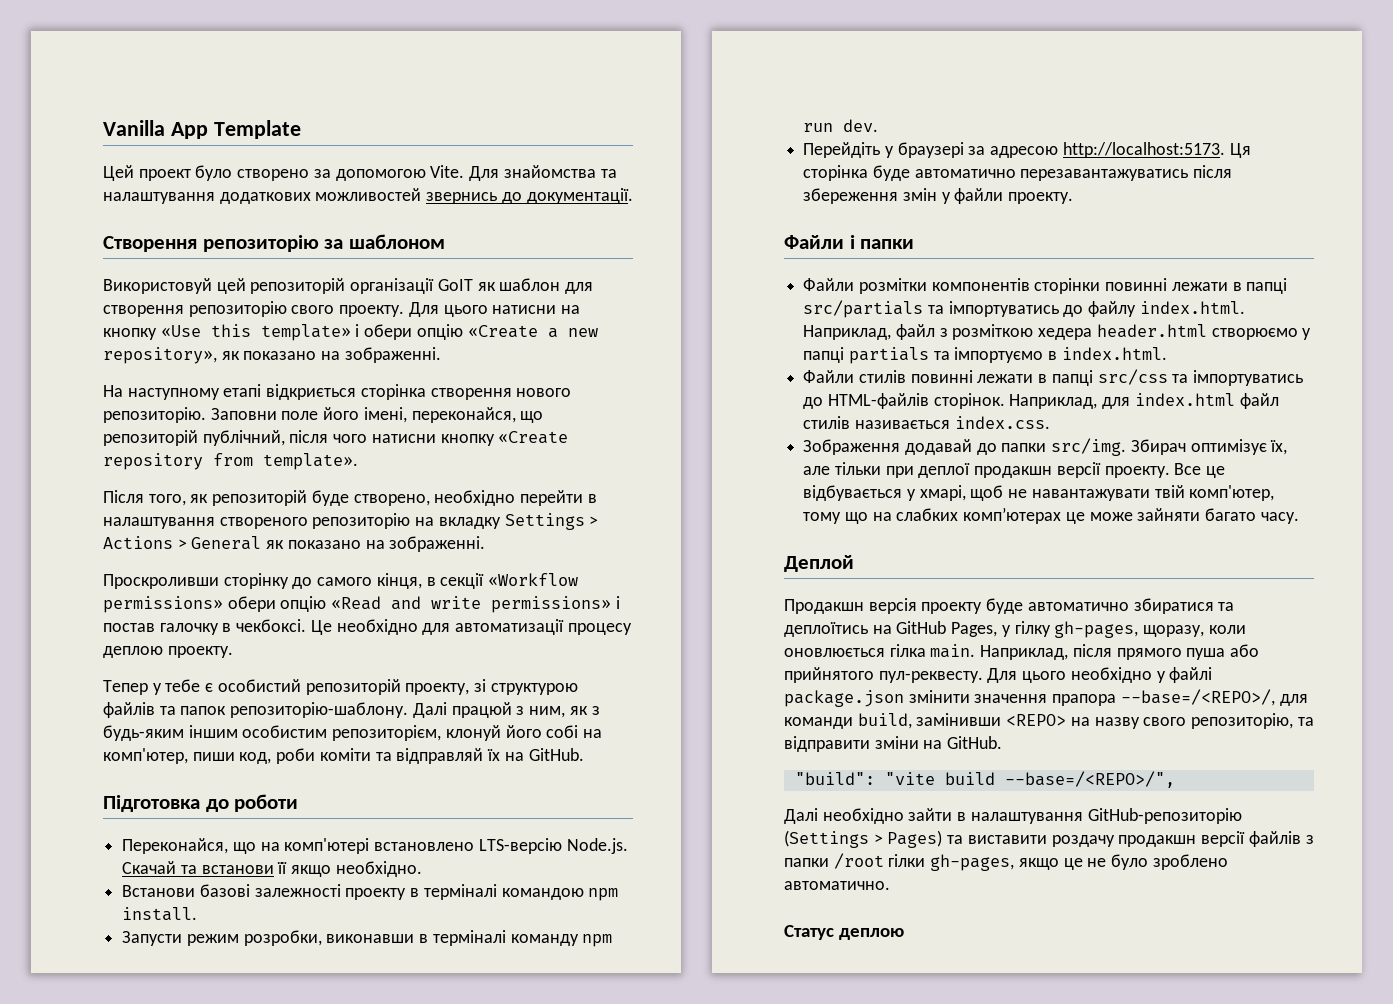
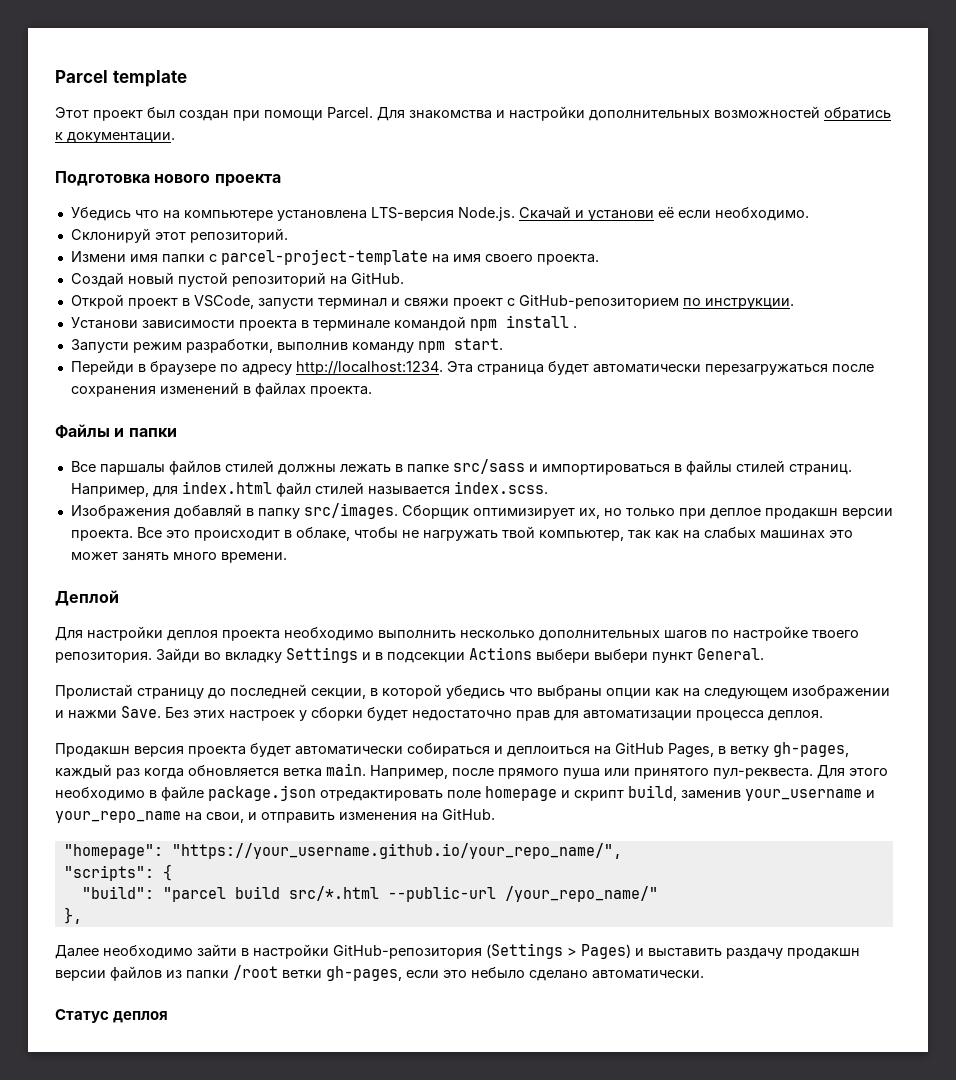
[103,120,301,139] [103,165,617,181] [103,188,633,204] [103,234,445,252] [103,278,594,294] [103,301,581,317] [103,324,598,341] [103,347,441,364] [103,384,572,400] [103,407,544,423] [103,430,569,446] [103,453,358,470] [103,490,597,506] [103,513,599,530] [103,536,486,552] [103,573,579,589] [103,596,620,613] [103,619,632,635] [103,646,233,658] [103,679,578,695] [103,702,600,718] [103,725,603,741] [103,748,584,764] [103,794,299,812] [122,838,628,854] [122,861,422,877] [122,884,619,901] [122,907,198,921] [122,930,613,947] [803,119,879,132] [803,142,1251,158] [803,165,1233,181] [803,188,1074,204] [784,235,915,249] [803,278,1288,294] [803,300,1245,318] [803,324,1312,340] [803,347,1167,364] [803,369,1304,386] [803,393,1279,409] [803,416,1050,429] [803,438,1288,456] [803,462,1226,478] [803,485,1275,501] [803,507,1299,524] [784,555,854,572] [784,598,1235,614] [784,621,1246,638] [784,644,1260,660] [784,667,1213,683] [784,689,1308,707] [784,713,1314,729] [784,736,1003,752] [794,771,1175,788] [784,808,1242,824] [784,830,1314,848] [784,853,1228,871] [784,881,890,890] Vanilla App Template // Цей проект було створено за допомогою Vite. Для знайомства та налаштування додаткових можливостей звернись до документації. // Створення репозиторію за шаблоном // Використовуй цей репозиторій організації GoIT як шаблон для створення репозиторію свого проекту. Для цього натисни на кнопку «Use this template» і обери опцію «Create a new repository», як показано на зображенні. // На наступному етапі відкриється сторінка створення нового репозиторію. Заповни поле його імені, переконайся, що репозиторій публічний, після чого натисни кнопку «Create repository from template». // Після того, як репозиторій буде створено, необхідно перейти в налаштування створеного репозиторію на вкладку Settings > Actions > General як показано на зображенні. // Проскроливши сторінку до самого кінця, в секції «Workflow permissions» обери опцію «Read and write permissions» і постав галочку в чекбоксі. Це необхідно для автоматизації процесу деплою проекту. // Тепер у тебе є особистий репозиторій проекту, зі структурою файлів та папок репозиторію-шаблону. Далі працюй з ним, як з будь-яким іншим особистим репозиторієм, клонуй його собі на комп'ютер, пиши код, роби коміти та відправляй їх на GitHub. // Підготовка до роботи // Переконайся, що на комп'ютері встановлено LTS-версію Node.js. Скачай та встанови її якщо необхідно. // Встанови базові залежності проекту в терміналі командою npm install. // Запусти режим розробки, виконавши в терміналі команду npm run dev. // Перейдіть у браузері за адресою http://localhost:5173. Ця сторінка буде автоматично перезавантажуватись після збереження змін у файли проекту. // Файли і папки // Файли розмітки компонентів сторінки повинні лежати в папці src/partials та імпортуватись до файлу index.html. Наприклад, файл з розміткою хедера header.html створюємо у папці partials та імпортуємо в index.html. // Файли стилів повинні лежати в папці src/css та імпортуватись до HTML-файлів сторінок. Наприклад, для index.html файл стилів називається index.css. // Зображення додавай до папки src/img. Збирач оптимізує їх, але тільки при деплої продакшн версії проекту. Все це відбувається у хмарі, щоб не навантажувати твій комп'ютер, тому що на слабких компʼютерах це може зайняти багато часу. // Деплой // Продакшн версія проекту буде автоматично збиратися та деплоїтись на GitHub Pages, у гілку gh-pages, щоразу, коли оновлюється гілка main. Наприклад, після прямого пуша або прийнятого пул-реквесту. Для цього необхідно у файлі package.json змінити значення прапора --base=/<REPO>/, для команди build, замінивши <REPO> на назву свого репозиторію, та відправити зміни на GitHub. // "build": "vite build --base=/<REPO>/", // Далі необхідно зайти в налаштування GitHub-репозиторію (Settings > Pages) та виставити роздачу продакшн версії файлів з папки /root гілки gh-pages, якщо це не було зроблено автоматично. -> [55,70,187,87] [55,106,891,121] [55,132,175,143] [55,171,281,187] [70,206,809,221] [70,228,288,243] [70,249,599,265] [70,272,404,287] [70,294,794,309] [70,315,577,331] [70,338,503,353] [70,360,874,375] [70,382,372,397] [55,424,177,438] [70,459,852,475] [70,481,548,497] [70,503,893,519] [70,526,853,541] [70,552,287,563] [55,590,119,606] [55,626,859,641] [55,647,764,663] [55,684,890,699] [55,706,823,721] [55,742,849,758] [55,763,888,779] [55,785,875,801] [55,809,495,823] [63,843,622,859] [63,864,172,881] [81,886,658,902] [63,907,82,924] [55,943,860,959] [55,965,704,981] Parcel template // Этот проект был создан при помощи Parcel. Для знакомства и настройки дополнительных возможностей обратись к документации. // Подготовка нового проекта // Убедись что на компьютере установлена LTS-версия Node.js. Скачай и установи её если необходимо. // Склонируй этот репозиторий. // Измени имя папки с parcel-project-template на имя своего проекта. // Создай новый пустой репозиторий на GitHub. // Открой проект в VSCode, запусти терминал и свяжи проект с GitHub-репозиторием по инструкции. // Установи зависимости проекта в терминале командой npm install . // Запусти режим разработки, выполнив команду npm start. // Перейди в браузере по адресу http://localhost:1234. Эта страница будет автоматически перезагружаться после сохранения изменений в файлах проекта. // Файлы и папки // Все паршалы файлов стилей должны лежать в папке src/sass и импортироваться в файлы стилей страниц. Например, для index.html файл стилей называется index.scss. // Изображения добавляй в папку src/images. Сборщик оптимизирует их, но только при деплое продакшн версии проекта. Все это происходит в облаке, чтобы не нагружать твой компьютер, так как на слабых машинах это может занять много времени. // Деплой // Для настройки деплоя проекта необходимо выполнить несколько дополнительных шагов по настройке твоего репозитория. Зайди во вкладку Settings и в подсекции Actions выбери выбери пункт General. // Пролистай страницу до последней секции, в которой убедись что выбраны опции как на следующем изображении и нажми Save. Без этих настроек у сборки будет недостаточно прав для автоматизации процесса деплоя. // Продакшн версия проекта будет автоматически собираться и деплоиться на GitHub Pages, в ветку gh-pages, каждый раз когда обновляется ветка main. Например, после прямого пуша или принятого пул-реквеста. Для этого необходимо в файле package.json отредактировать поле homepage и скрипт build, заменив your_username и your_repo_name на свои, и отправить изменения на GitHub. // "homepage": "https://your_username.github.io/your_repo_name/", // "scripts": { // "build": "parcel build src/*.html --public-url /your_repo_name/" // }, // Далее необходимо зайти в настройки GitHub-репозитория (Settings > Pages) и выставить раздачу продакшн версии файлов из папки /root ветки gh-pages, если это небыло сделано автоматически.
[839,928,905,940] деплою -> [113,1011,169,1023] деплоя

